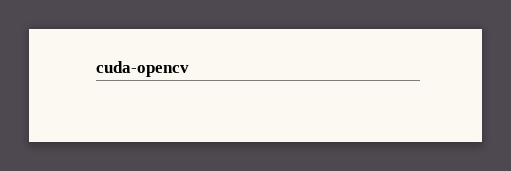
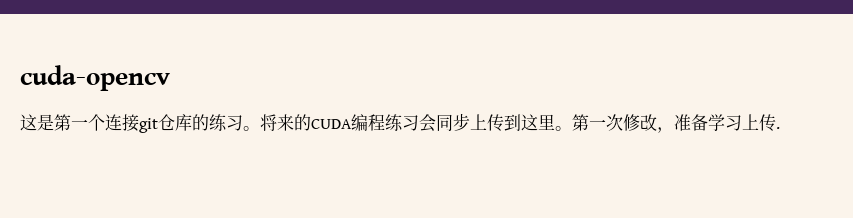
(189, 69) none -> [20,113,780,133] // 这是第一个连接git仓库的练习。将来的CUDA编程练习会同步上传到这里。第一次修改，准备学习上传.

